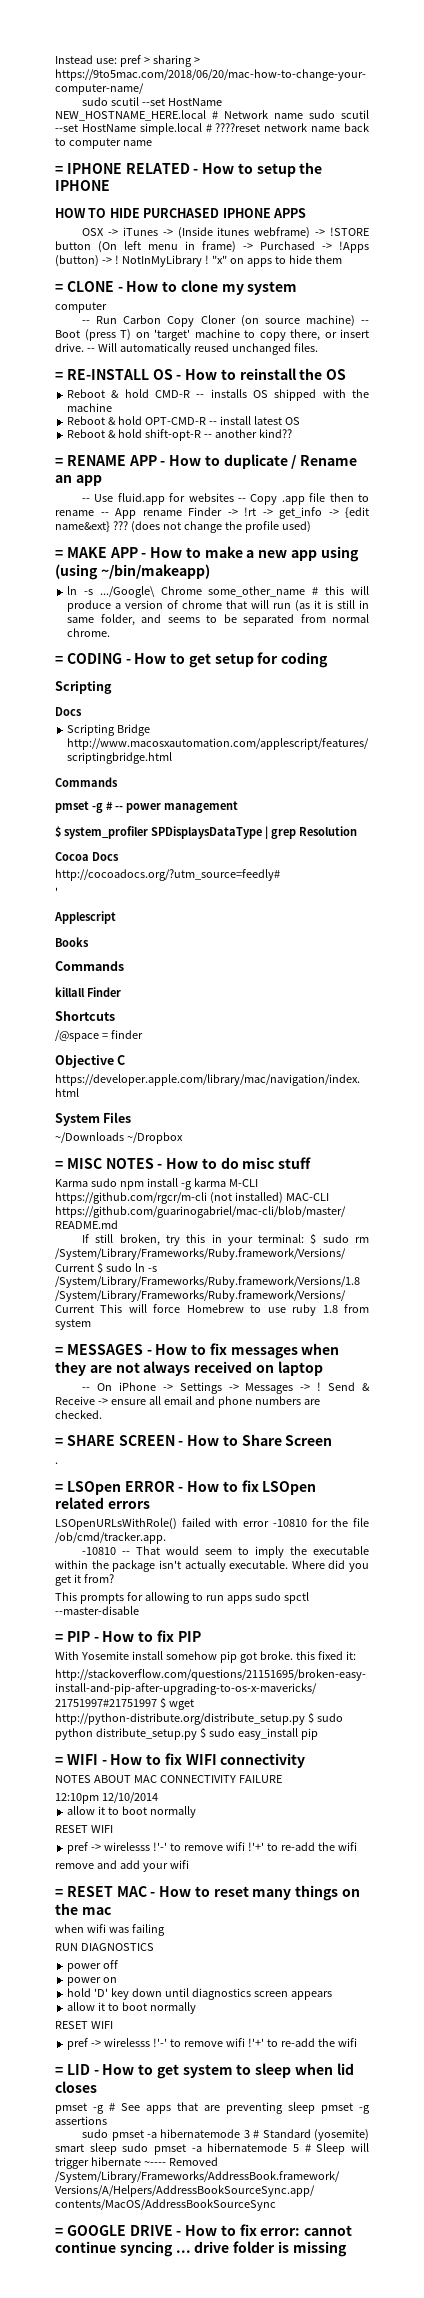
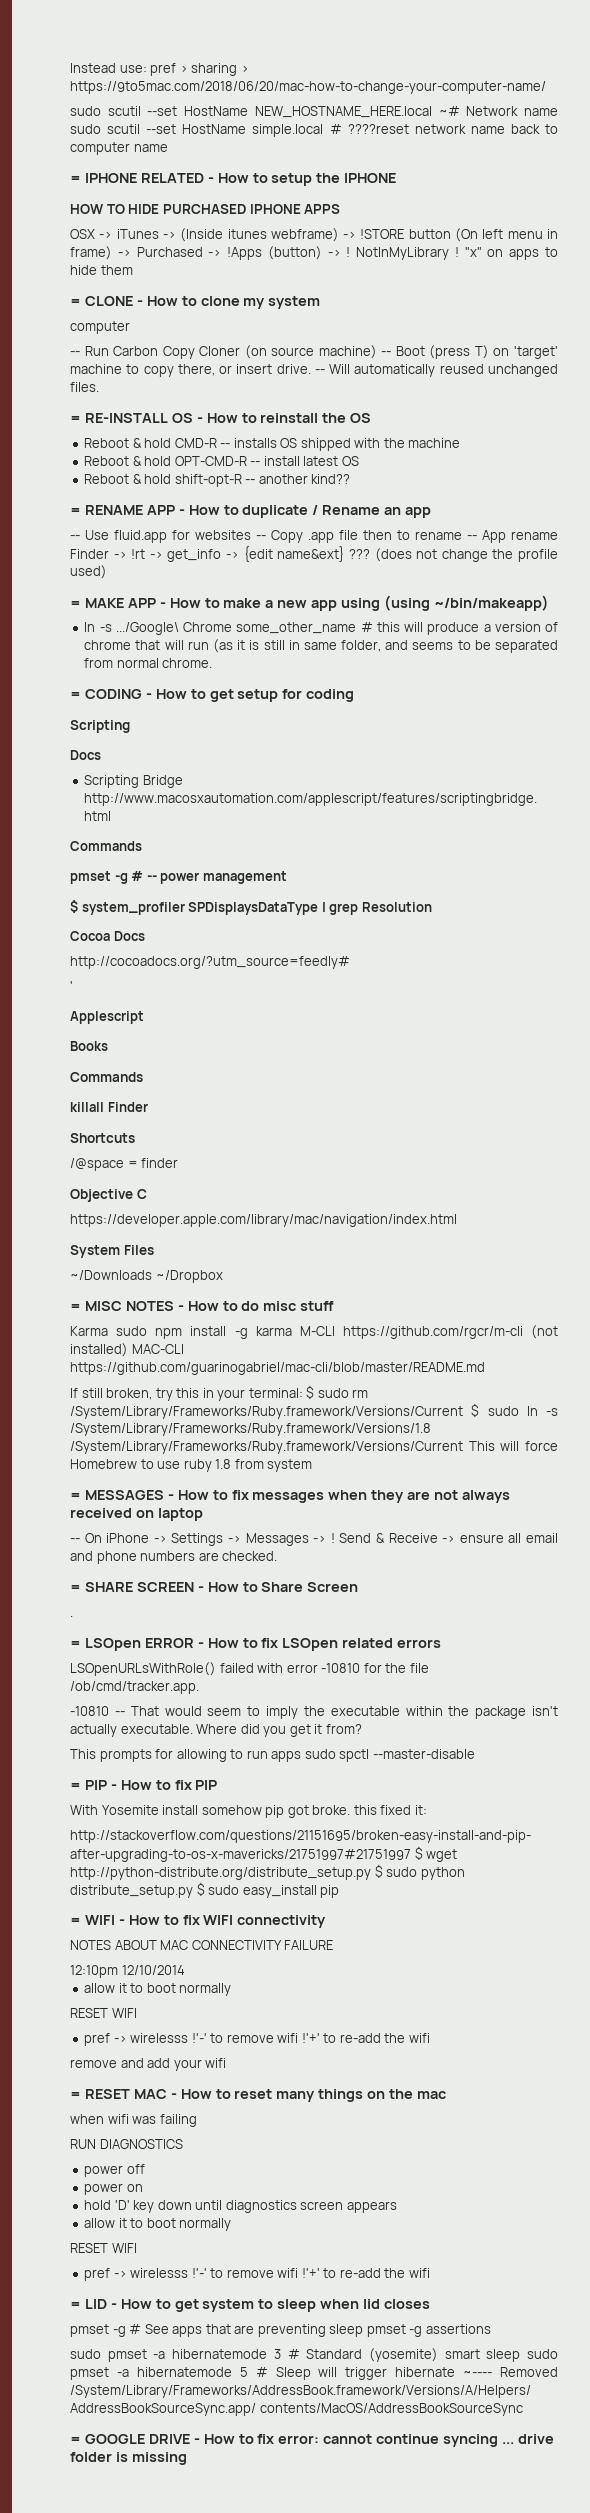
[212,111,218,119] # -> [438,106,460,116] ~#

